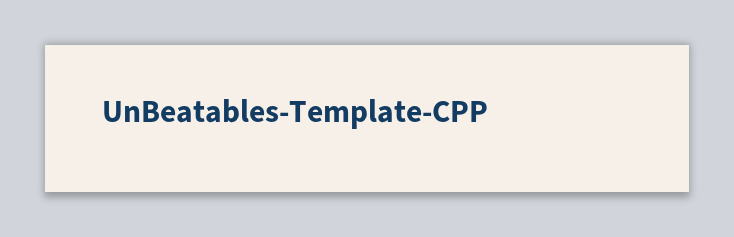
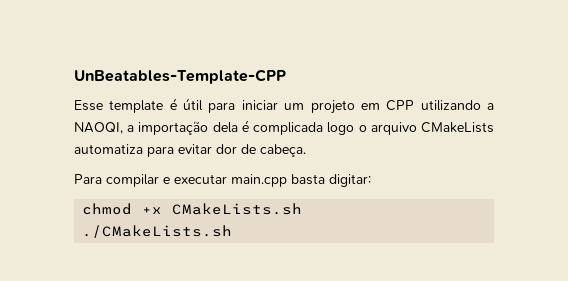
(488, 114) none -> [74,98,495,114] [74,120,495,135] [74,144,306,157] [74,174,371,187] [82,203,303,215] [82,225,233,238] // Esse template é útil para iniciar um projeto em CPP utilizando a NAOQI, a importação dela é complicada logo o arquivo CMakeLists automatiza para evitar dor de cabeça. // Para compilar e executar main.cpp basta digitar: // chmod +x CMakeLists.sh // ./CMakeLists.sh

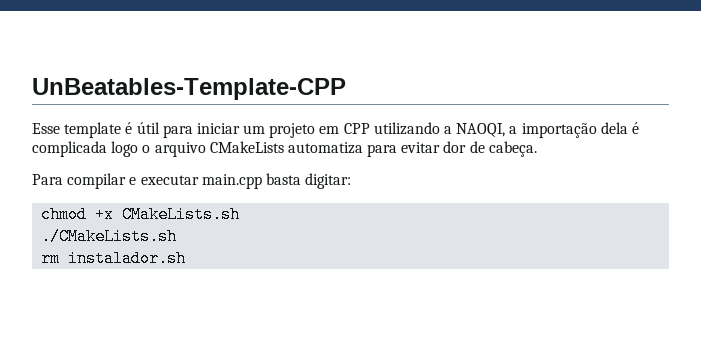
(233, 231) none -> [41,250,187,267] // rm instalador.sh

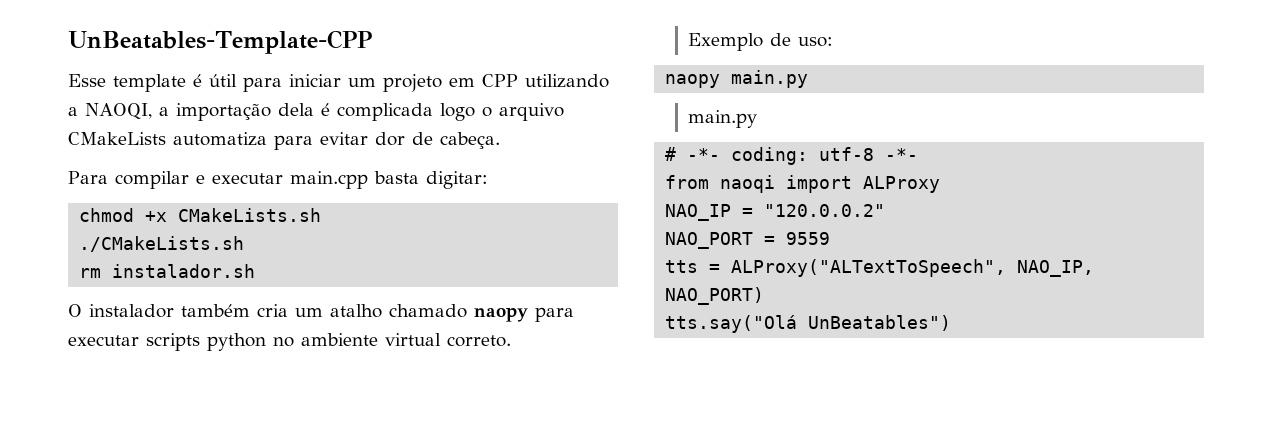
(187, 258) none -> [68,304,574,322] [68,333,511,351] [688,33,834,51] [665,70,809,88] [688,110,758,128] [665,147,919,165] [665,175,941,193] [665,204,886,221] [665,232,831,249] [665,259,1095,277] [665,287,765,305] [665,315,952,333] // O instalador também cria um atalho chamado naopy para executar scripts python no ambiente virtual correto. // Exemplo de uso: // naopy main.py // main.py // # -*- coding: utf-8 -*- // from naoqi import ALProxy // NAO_IP = "120.0.0.2" // NAO_PORT = 9559 // tts = ALProxy("ALTextToSpeech", NAO_IP, NAO_PORT) // tts.say("Olá UnBeatables")

